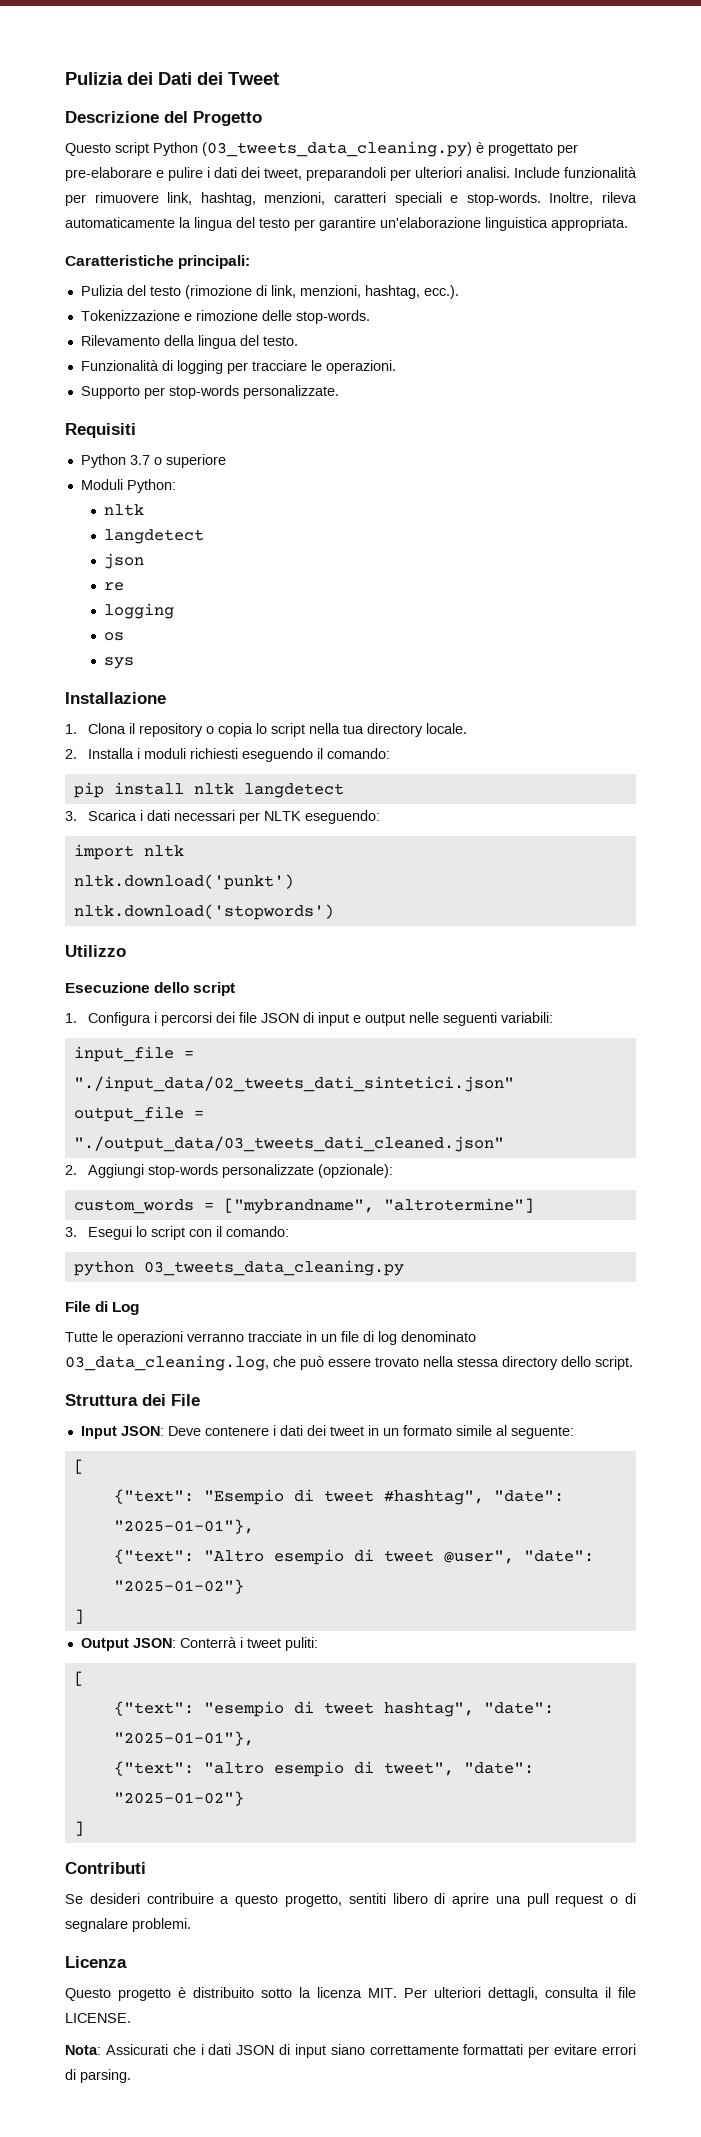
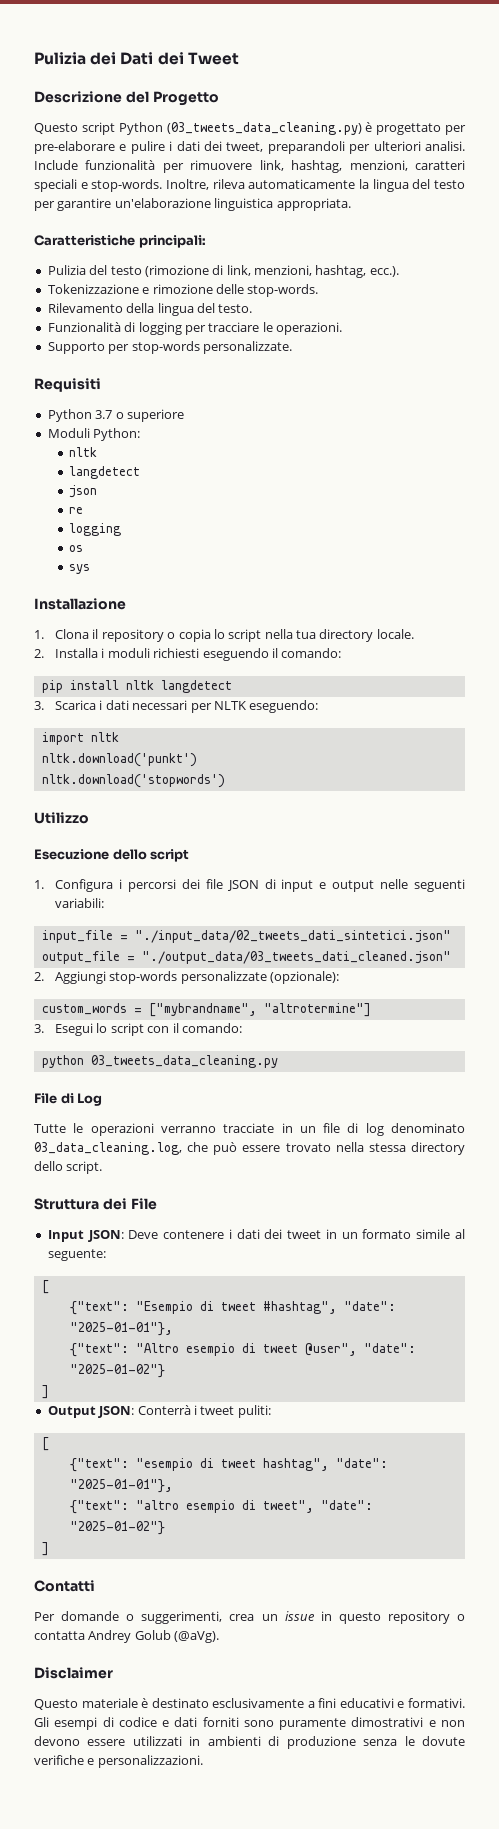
[65,1862,146,1874] [65,1893,636,1907] [65,1918,191,1932] [65,1956,127,1968] [65,1987,636,2001] [65,2013,131,2023] [65,2044,636,2058] [65,2069,131,2083] Contributi // Se desideri contribuire a questo progetto, sentiti libero di aprire una pull request o di segnalare problemi. // Licenza // Questo progetto è distribuito sotto la licenza MIT. Per ulteriori dettagli, consulta il file LICENSE. // Nota: Assicurati che i dati JSON di input siano correttamente formattati per evitare errori di parsing. -> [34,1580,95,1592] [34,1611,466,1624] [34,1630,220,1643] [34,1667,113,1679] [34,1698,465,1710] [34,1717,465,1730] [34,1736,466,1749] [34,1755,203,1768] Contatti // Per domande o suggerimenti, crea un issue in questo repository o contatta Andrey Golub (@aVg). // Disclaimer // Questo materiale è destinato esclusivamente a fini educativi e formativi. Gli esempi di codice e dati forniti sono puramente dimostrativi e non devono essere utilizzati in ambienti di produzione senza le dovute verifiche e personalizzazioni.

